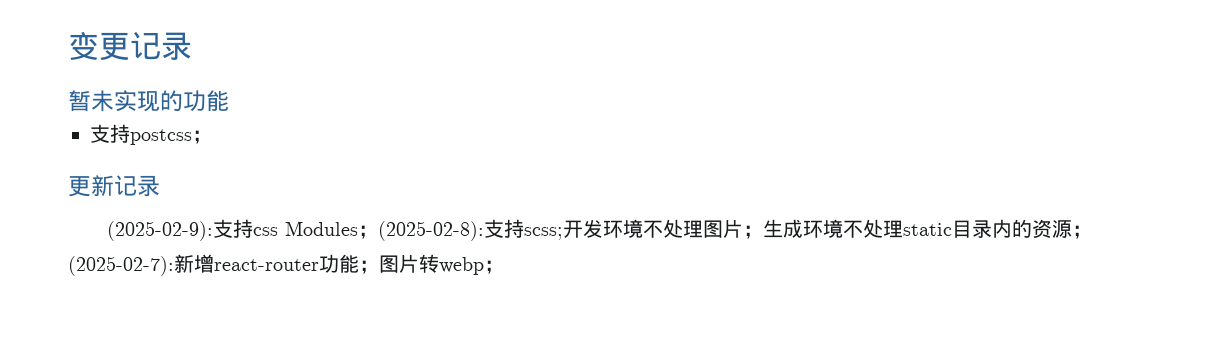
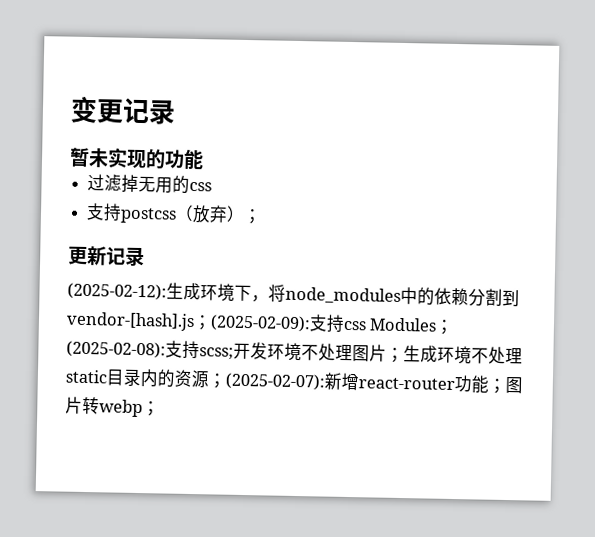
(229, 101) none -> [87,173,213,194] // 过滤掉无用的css
(192, 137) none -> [175,204,246,224] （放弃）
[107,221,214,241] (2025-02-9): -> [67,282,520,307] [66,311,311,333] (2025-02-12):生成环境下，将node_modules中的依赖分割到vendor-[hash].js；(2025-02-09):
[378,221,485,241] (2025-02-8): -> [66,340,166,359] (2025-02-08):
[68,256,174,276] (2025-02-7): -> [225,372,325,391] (2025-02-07):

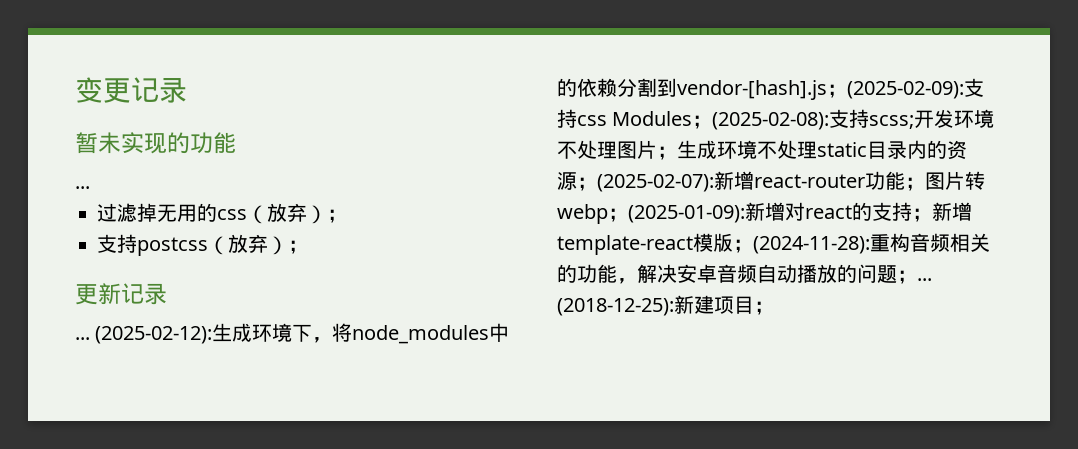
(204, 159) none -> [75,186,90,189] // ...
(213, 186) none -> [247,203,347,224] （放弃）；
(145, 256) none -> [75,337,90,340] ...
(160, 409) none -> [628,202,972,223] [557,233,990,255] [557,264,932,284] [557,295,774,316] (2025-01-09):新增对react的支持；新增template-react模版；(2024-11-28):重构音频相关的功能，解决安卓音频自动播放的问题；... (2018-12-25):新建项目；

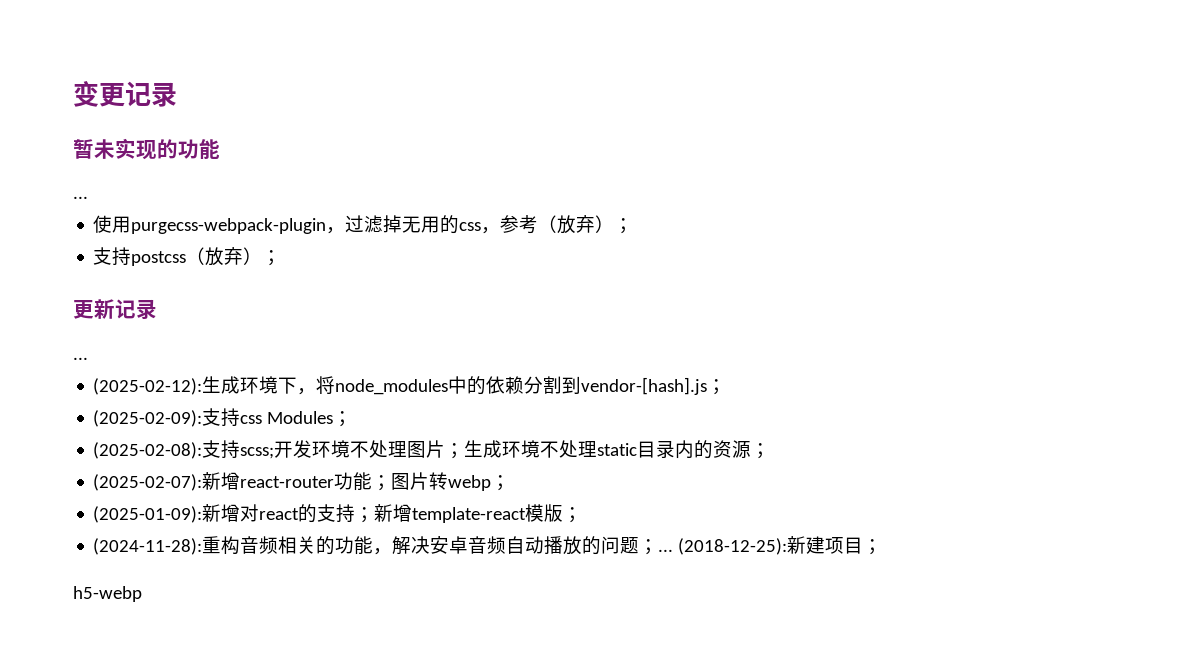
(90, 187) none -> [93,215,346,234] 使用purgecss-webpack-plugin，
(247, 214) none -> [481,215,539,234] ，参考
(90, 338) none -> (88, 358) //
(847, 91) none -> (727, 387) //
(713, 122) none -> (353, 419) //
(597, 184) none -> (771, 451) //
(628, 215) none -> (511, 483) //
(753, 246) none -> (583, 515) //
(774, 308) none -> [73,586,142,602] // h5-webp

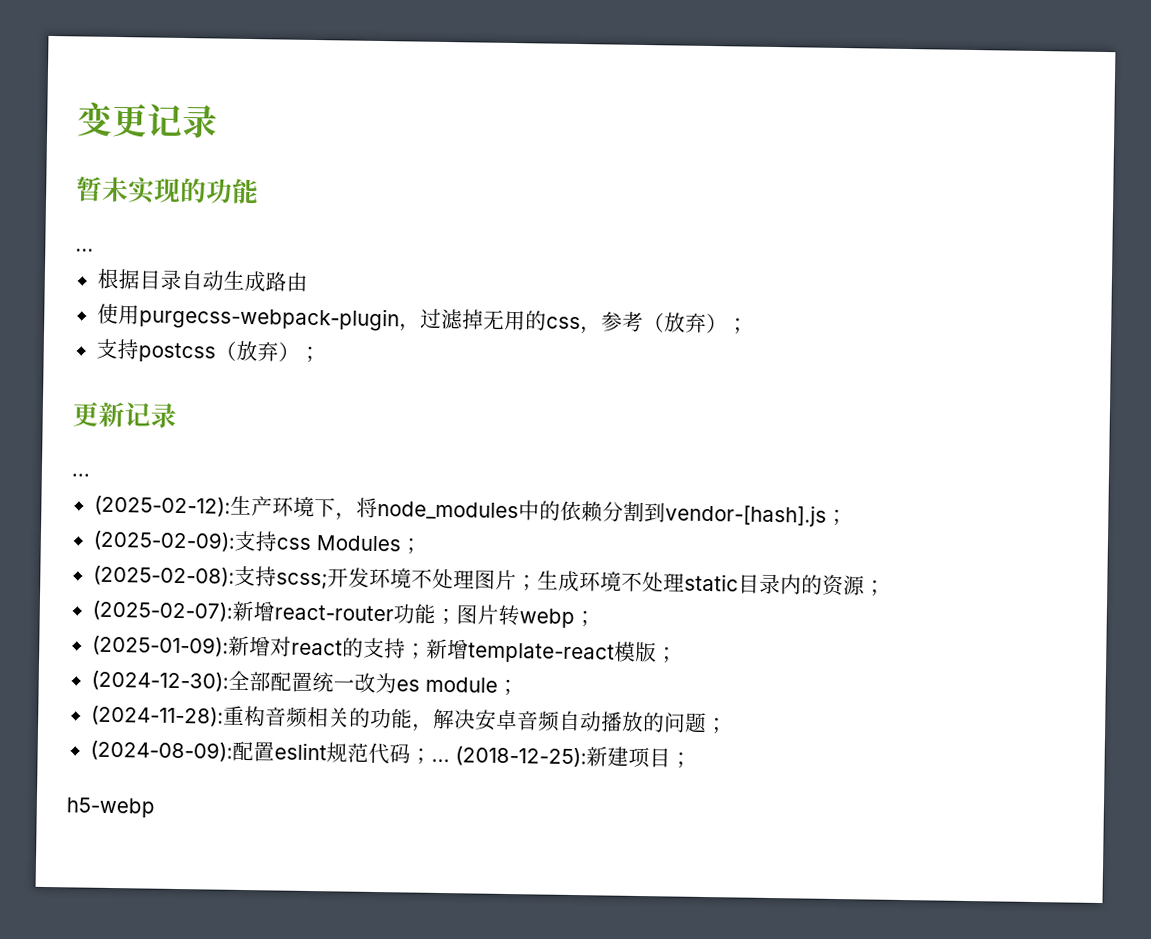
(88, 197) none -> [96,268,308,293] // 根据目录自动生成路由
[221,376,241,394] 成 -> [250,496,273,517] 产
(583, 515) none -> [90,670,519,696] // (2024-12-30):全部配置统一改为es module；
(659, 547) none -> [89,740,432,765] // (2024-08-09):配置eslint规范代码；

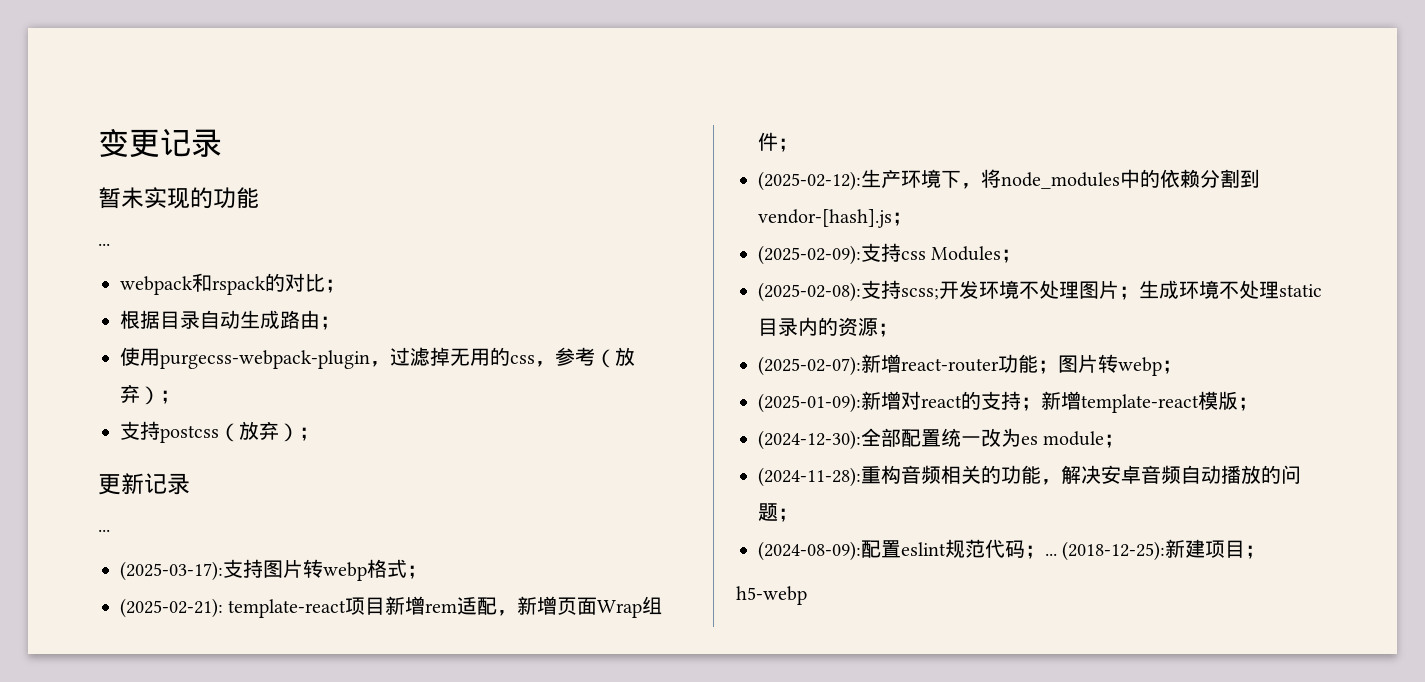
(94, 250) none -> [120,273,345,295] // webpack和rspack的对比；
(308, 281) none -> [320,316,340,330] ；
(90, 475) none -> [120,559,427,581] [120,596,663,618] [758,132,798,152] // (2025-03-17):支持图片转webp格式； // (2025-02-21): template-react项目新增rem适配，新增页面Wrap组件；

